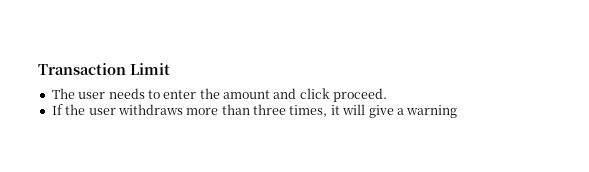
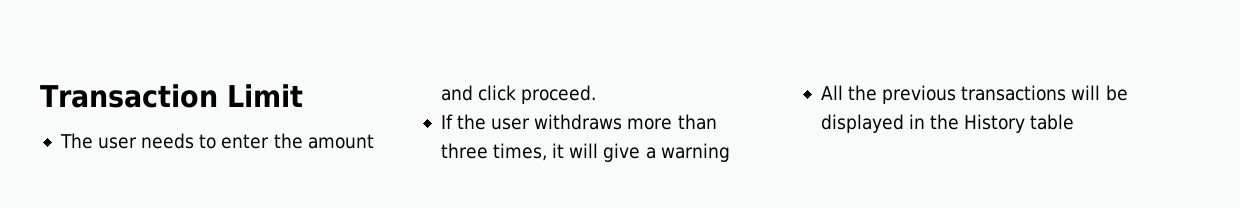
(458, 111) none -> [820,85,1128,104] [820,114,1075,133] // All the previous transactions will be displayed in the History table

